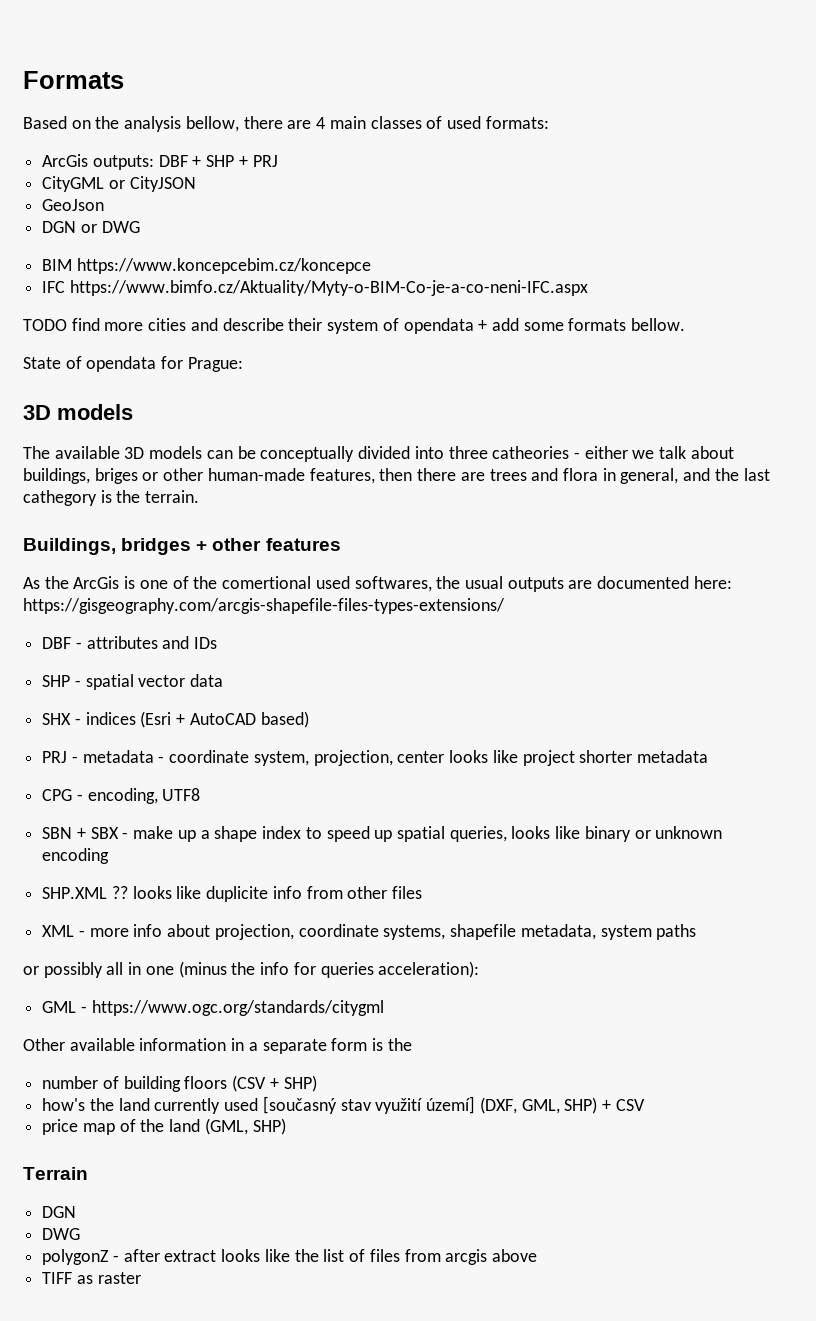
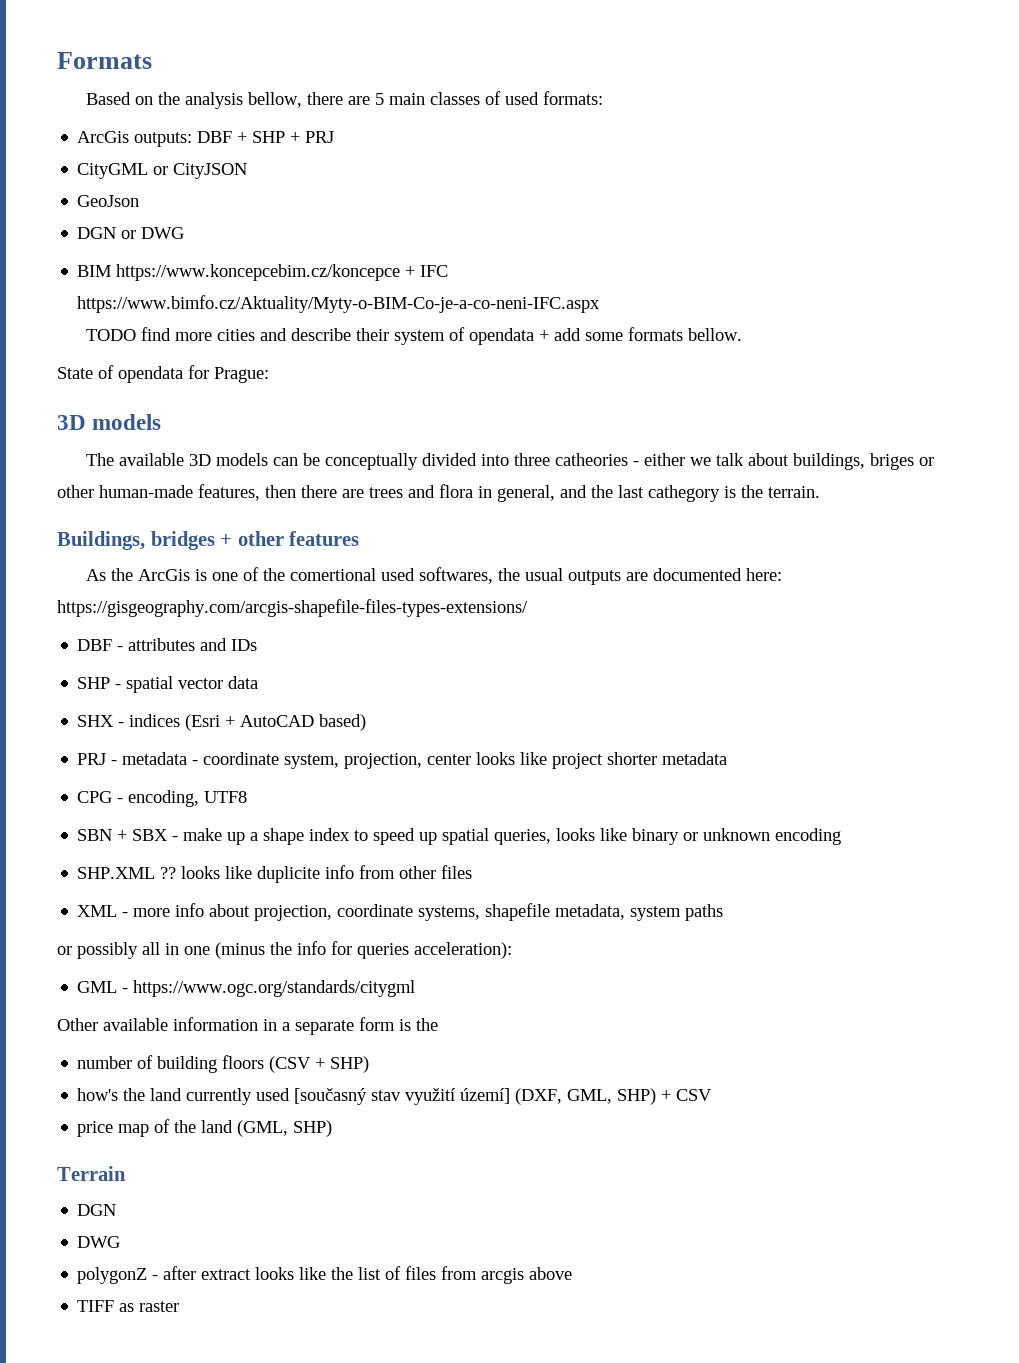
[316,117,326,129] 4 -> [375,93,385,105] 5
(371, 266) // -> [405,265,416,277] +

